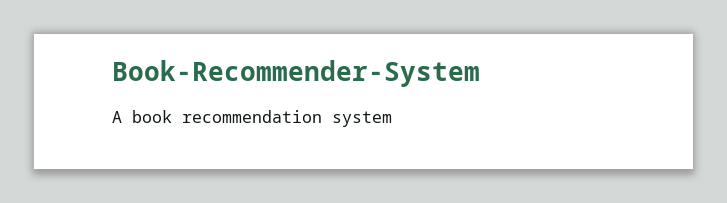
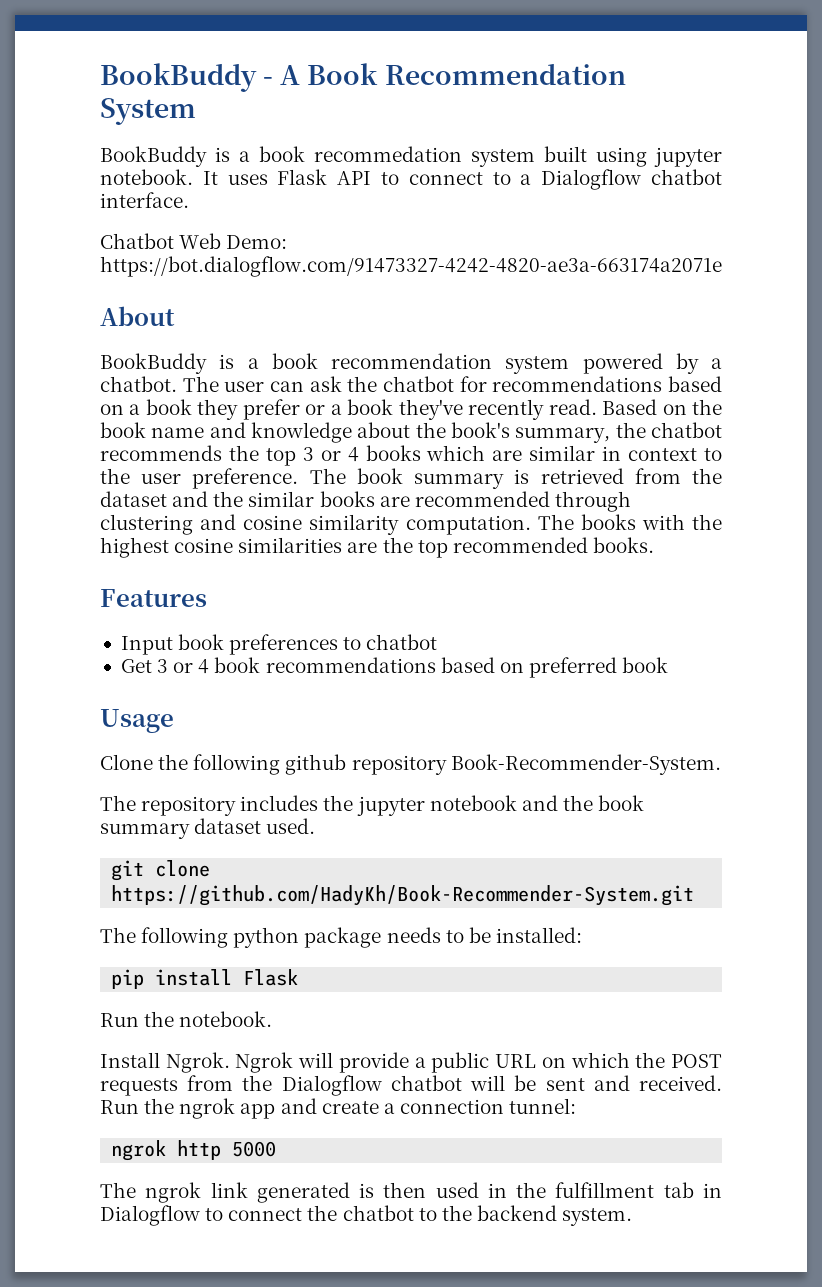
[112,60,480,87] [112,110,392,127] Book-Recommender-System // A book recommendation system -> [100,63,626,92] [100,98,196,125] [100,146,722,167] [100,169,722,190] [100,192,189,208] [100,233,288,249] [100,256,722,277] [100,306,175,326] [100,353,722,374] [100,376,723,392] [100,399,722,420] [100,422,722,443] [100,445,722,466] [100,468,722,489] [100,491,631,512] [100,514,722,535] [100,537,654,558] [100,589,207,607] [120,634,438,655] [120,657,669,678] [100,709,174,733] [100,754,721,775] [100,795,645,816] [100,818,316,839] [111,860,211,881] [111,885,695,906] [100,927,582,948] [111,969,299,989] [100,1011,273,1027] [100,1052,723,1073] [100,1075,722,1096] [100,1098,577,1119] [111,1140,277,1161] [100,1182,722,1203] [100,1205,633,1226] BookBuddy - A Book Recommendation System // BookBuddy is a book recommedation system built using jupyter notebook. It uses Flask API to connect to a Dialogflow chatbot interface. // Chatbot Web Demo: https://bot.dialogflow.com/91473327-4242-4820-ae3a-663174a2071e // About // BookBuddy is a book recommendation system powered by a chatbot. The user can ask the chatbot for recommendations based on a book they prefer or a book they've recently read. Based on the book name and knowledge about the book's summary, the chatbot recommends the top 3 or 4 books which are similar in context to the user preference. The book summary is retrieved from the dataset and the similar books are recommended through clustering and cosine similarity computation. The books with the highest cosine similarities are the top recommended books. // Features // Input book preferences to chatbot // Get 3 or 4 book recommendations based on preferred book // Usage // Clone the following github repository Book-Recommender-System. // The repository includes the jupyter notebook and the book summary dataset used. // git clone https://github.com/HadyKh/Book-Recommender-System.git // The following python package needs to be installed: // pip install Flask // Run the notebook. // Install Ngrok. Ngrok will provide a public URL on which the POST requests from the Dialogflow chatbot will be sent and received. Run the ngrok app and create a connection tunnel: // ngrok http 5000 // The ngrok link generated is then used in the fulfillment tab in Dialogflow to connect the chatbot to the backend system.

